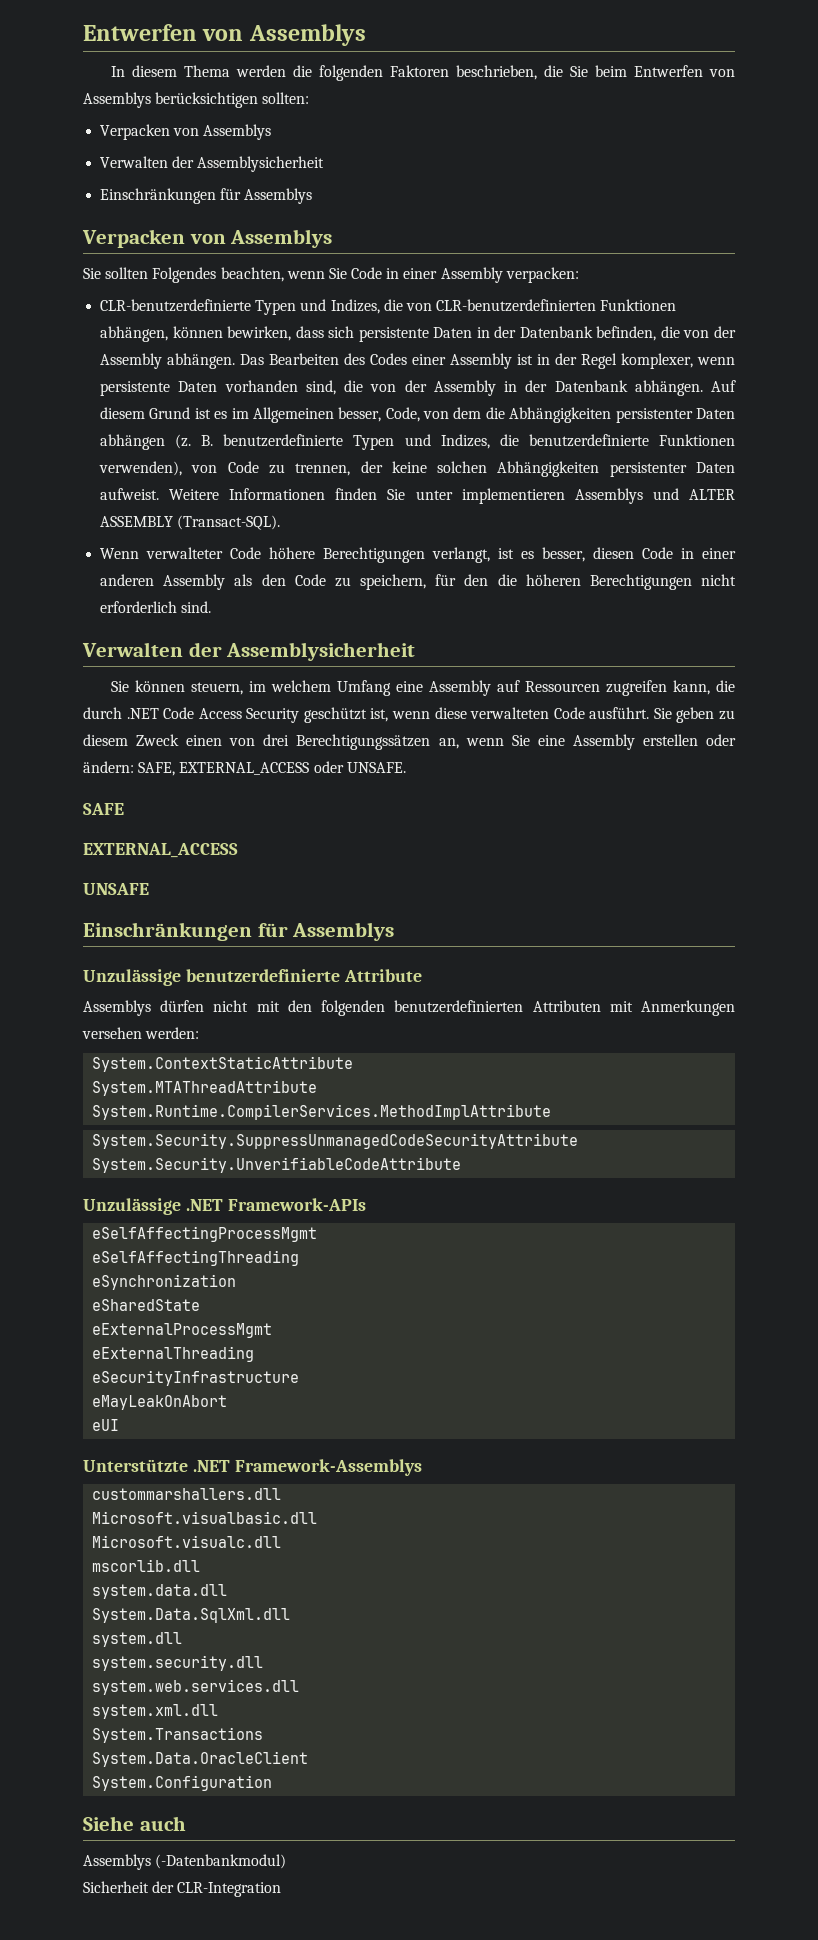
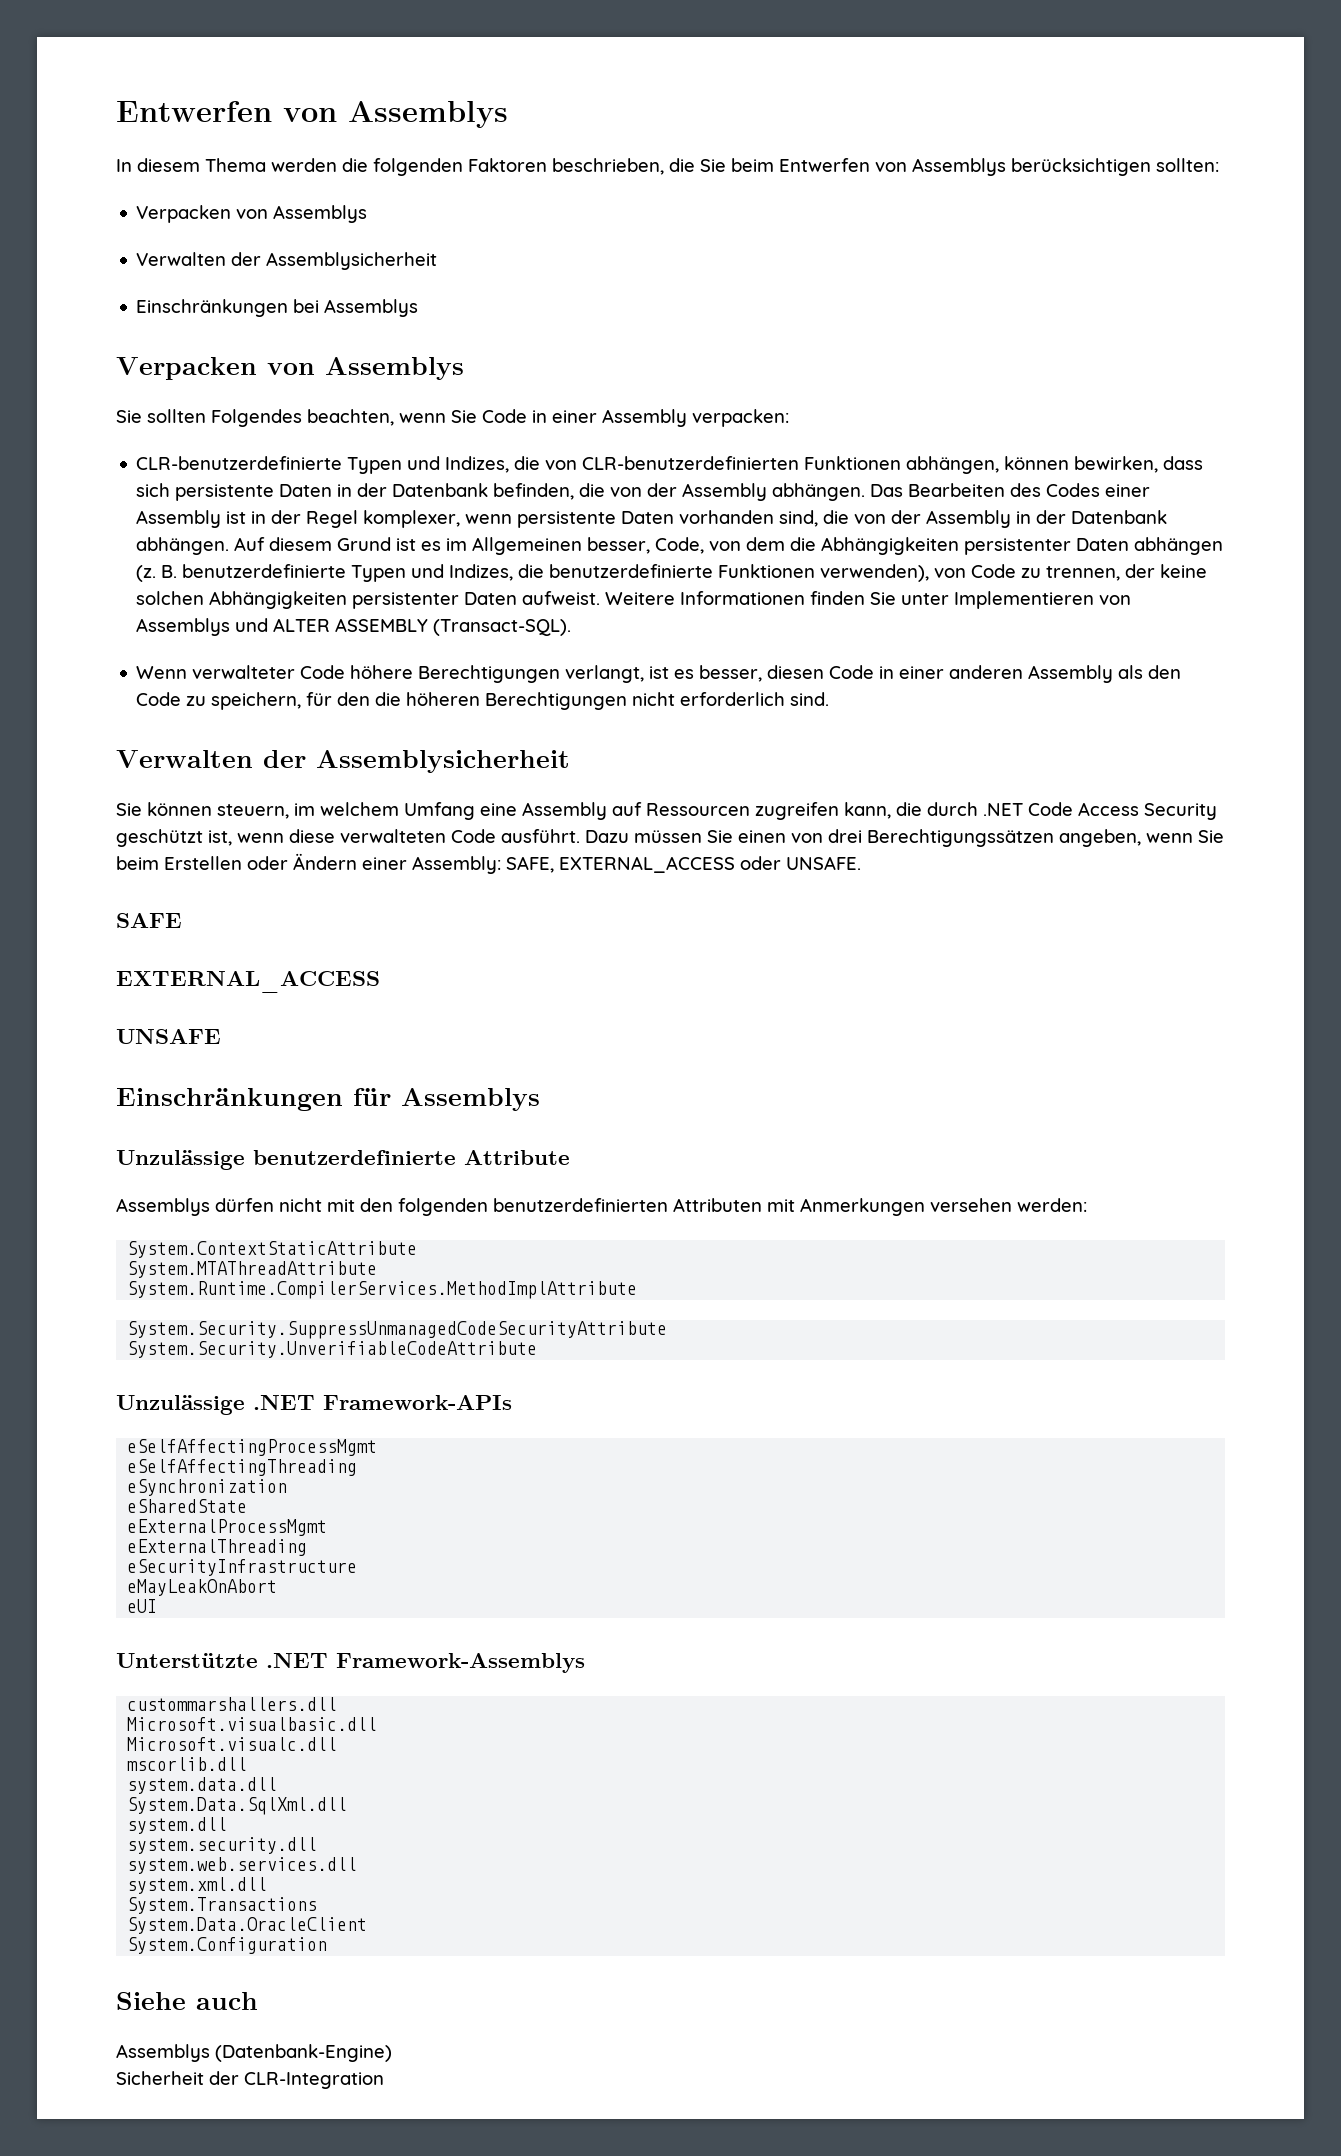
[220,188,242,200] für -> [293,299,320,313] bei
[461,488,565,504] implementieren -> [954,591,1132,609] Implementieren von
[653,707,735,723] [83,734,180,746] Sie geben zu diesem Zweck -> [585,830,733,843] Dazu müssen Sie
[438,734,736,750] [83,761,134,773] an, wenn Sie eine Assembly erstellen oder ändern: -> [1059,829,1224,847] [116,853,501,874] angeben, wenn Sie beim Erstellen oder Ändern einer Assembly:
[155,1854,287,1869] (-Datenbankmodul) -> [215,2044,392,2062] (Datenbank-Engine)

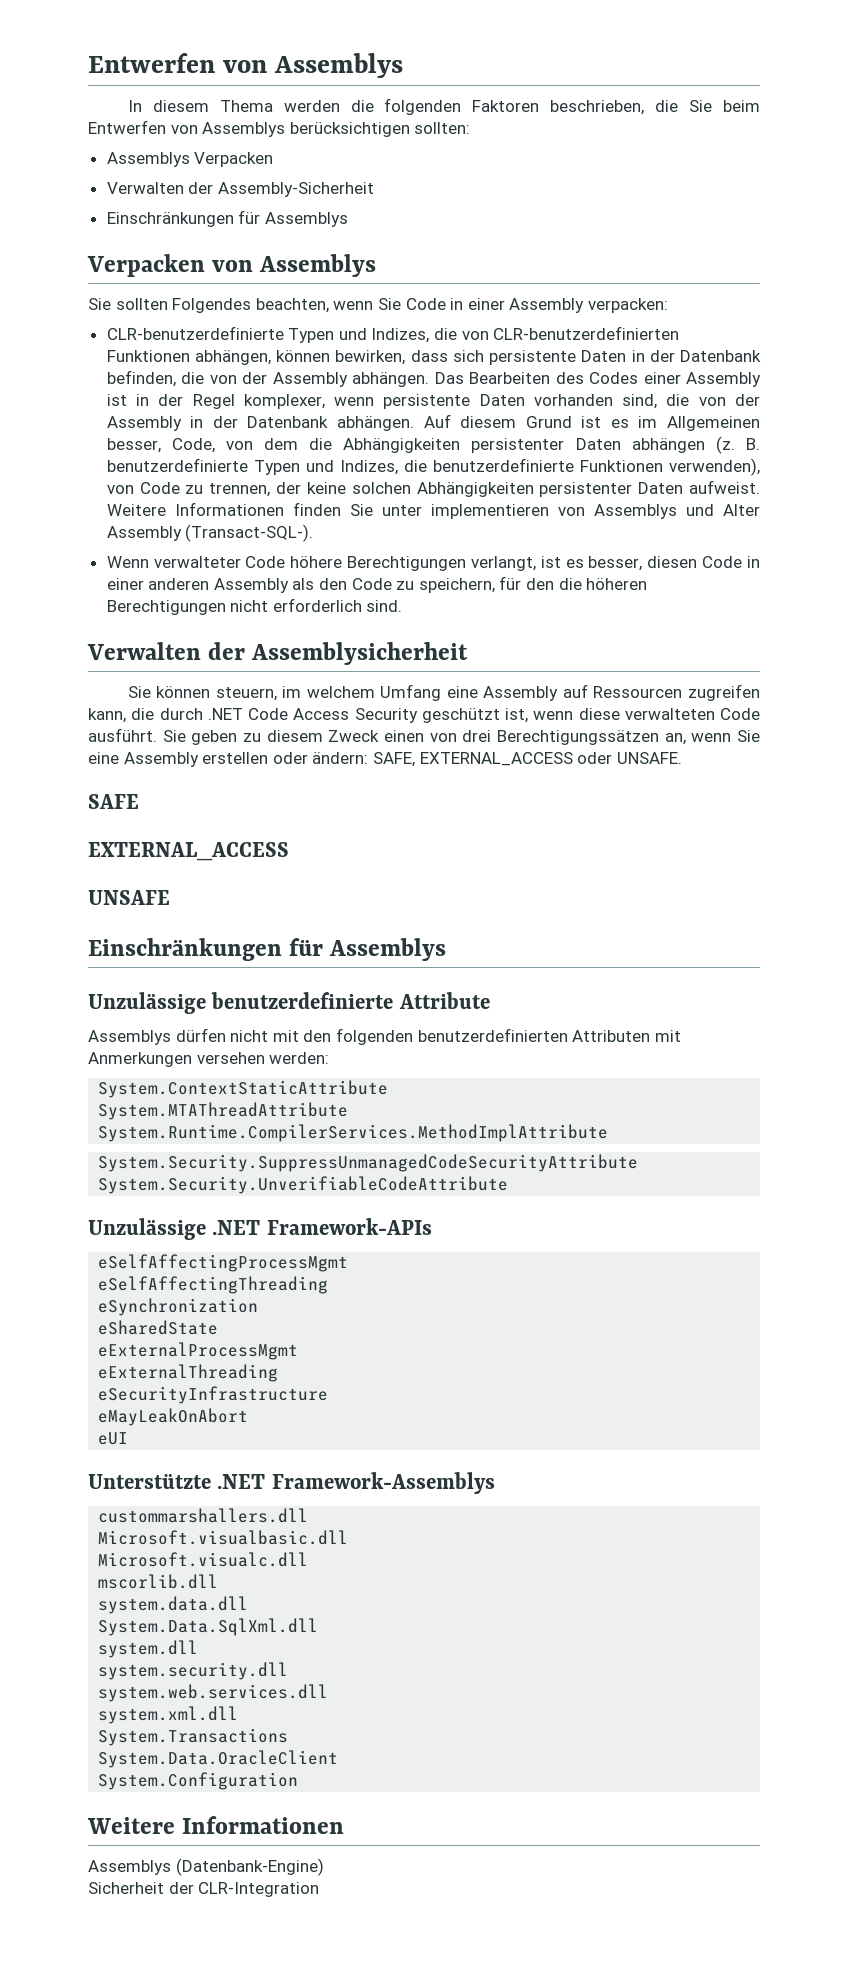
[136,205,368,223] [136,252,438,270] [136,299,320,317] Verpacken von Assemblys // Verwalten der Assemblysicherheit // Einschränkungen bei -> [106,152,274,167] [106,182,374,197] [106,210,261,227] Assemblys Verpacken // Verwalten der Assembly-Sicherheit // Einschränkungen für
[954,591,1095,609] Implementieren -> [430,504,549,519] implementieren
[273,618,572,636] ALTER ASSEMBLY (Transact-SQL). -> [722,504,760,516] [106,524,314,542] Alter Assembly (Transact-SQL-).
[585,830,733,843] Dazu müssen Sie -> [162,730,380,745] Sie geben zu diesem Zweck
[1059,829,1224,847] [116,853,501,874] angeben, wenn Sie beim Erstellen oder Ändern einer Assembly: -> [664,730,760,745] [88,752,369,767] an, wenn Sie eine Assembly erstellen oder ändern:
[116,1992,258,2010] Siehe auch -> [87,1816,345,1834] Weitere Informationen

